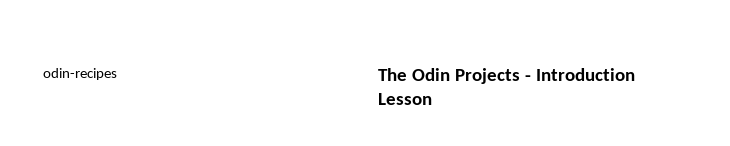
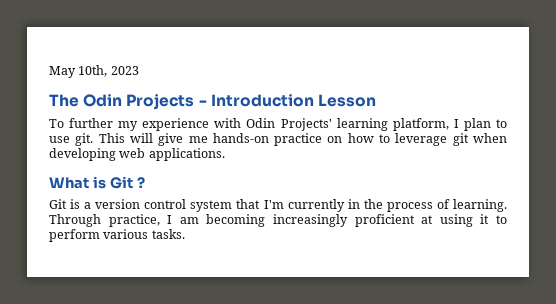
[43,68,117,80] odin-recipes -> [49,65,139,78] May 10th, 2023
(432, 99) none -> [49,118,507,131] [49,133,508,146] [49,148,225,161] [49,176,145,189] [49,199,508,212] [49,214,508,227] [49,229,185,242] // To further my experience with Odin Projects' learning platform, I plan to use git. This will give me hands-on practice on how to leverage git when developing web applications. // What is Git ? // Git is a version control system that I'm currently in the process of learning. Through practice, I am becoming increasingly proficient at using it to perform various tasks.

